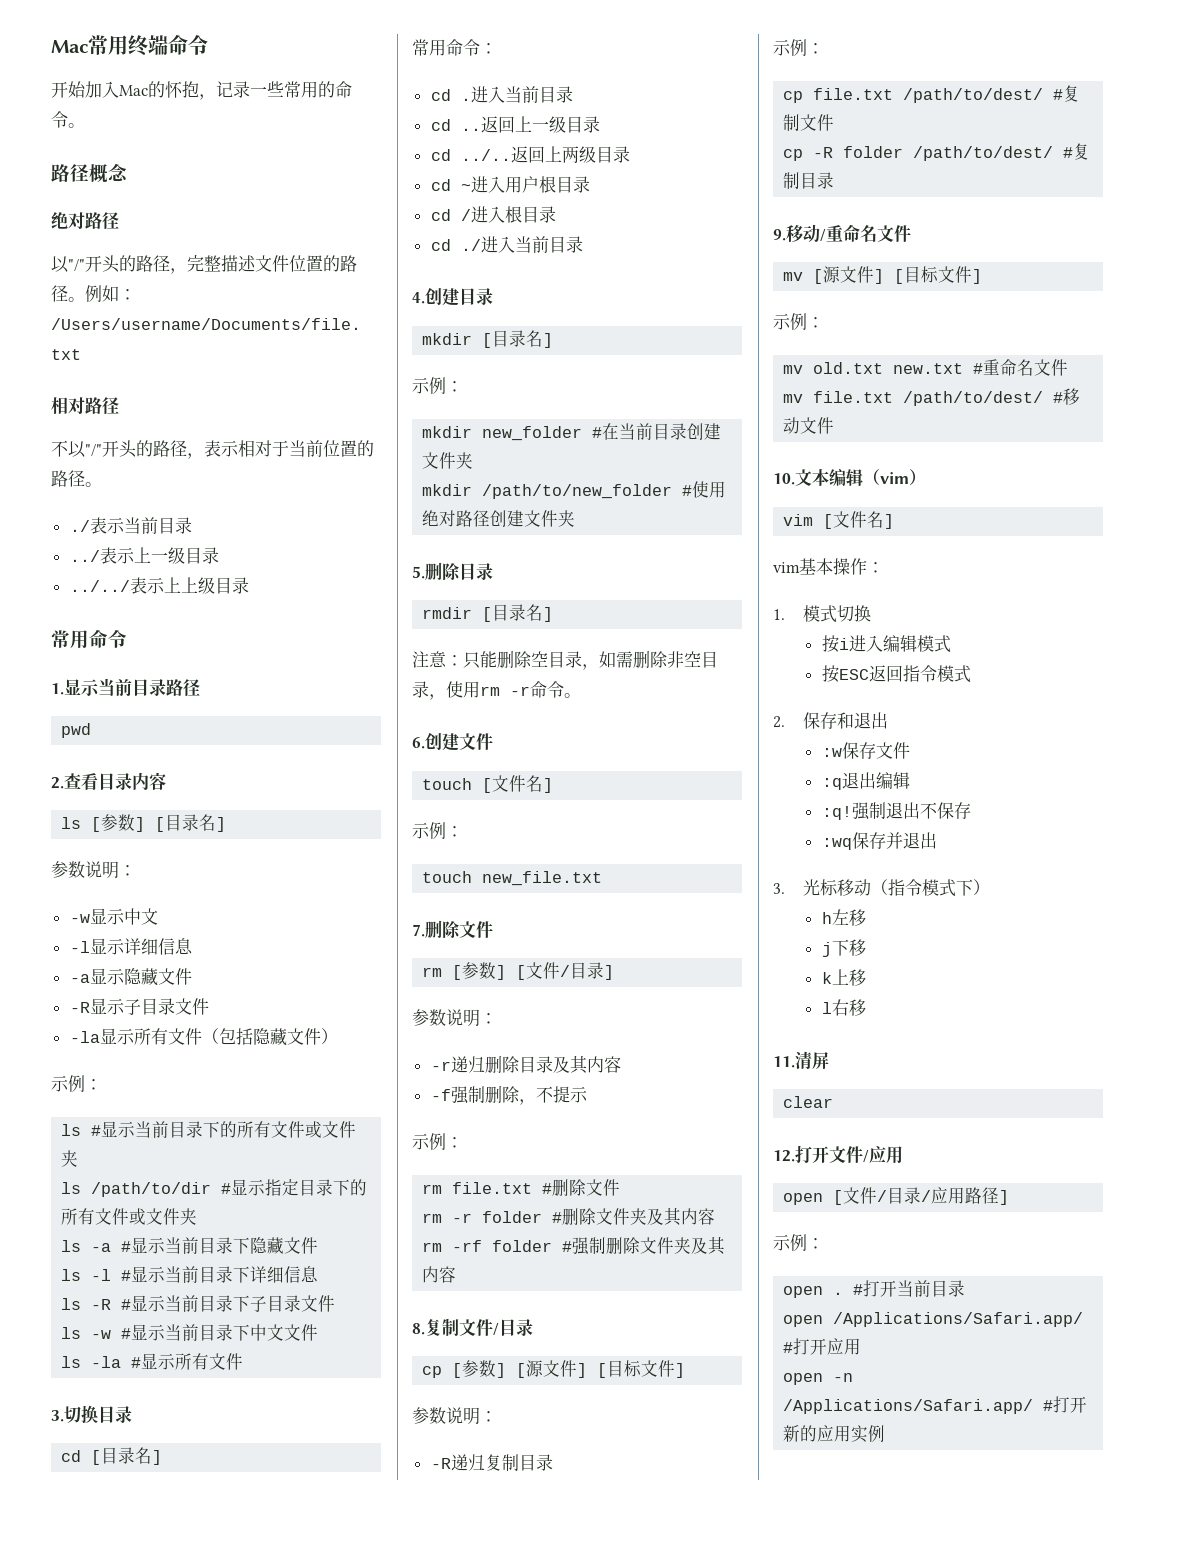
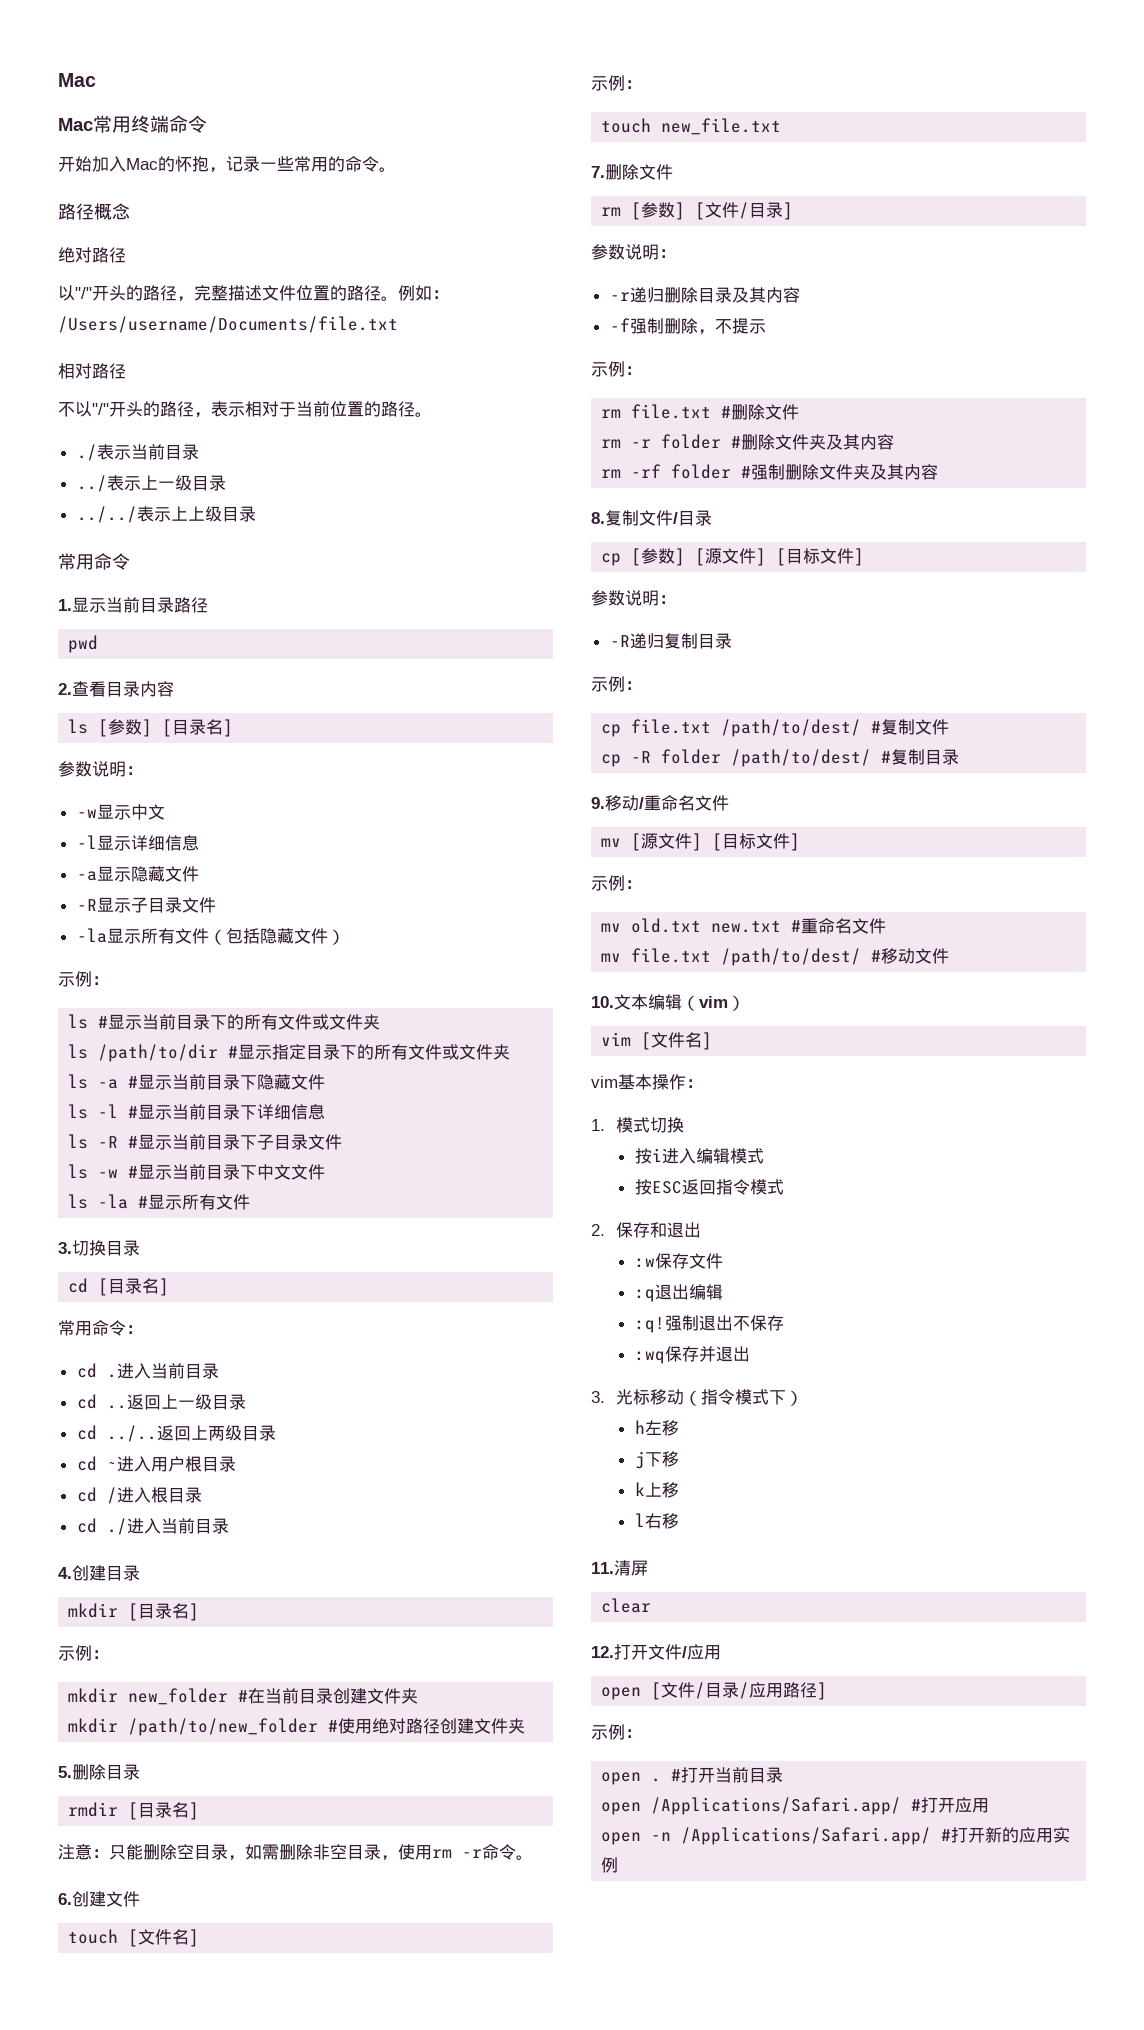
[51,40,88,53] Mac -> [58,73,96,87] [58,118,93,131] Mac // Mac

